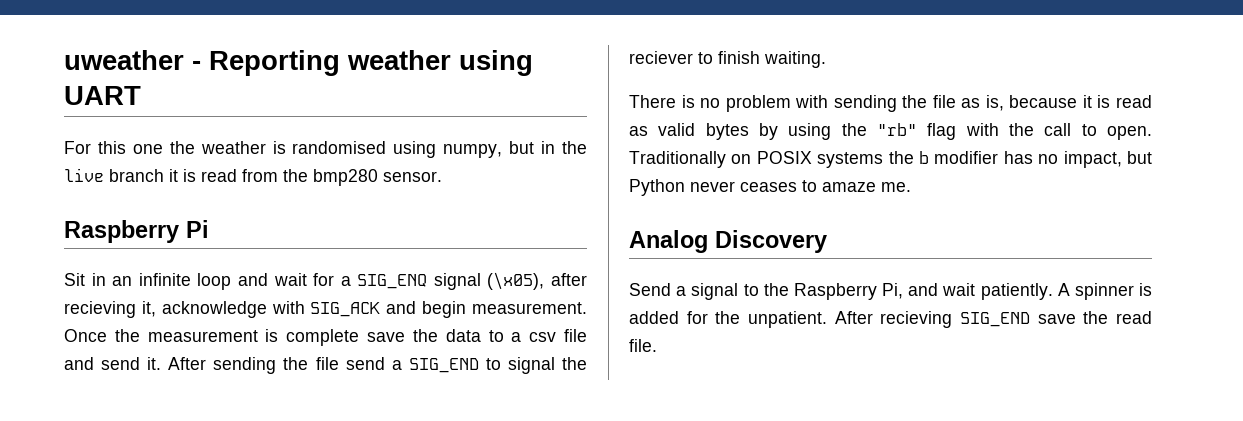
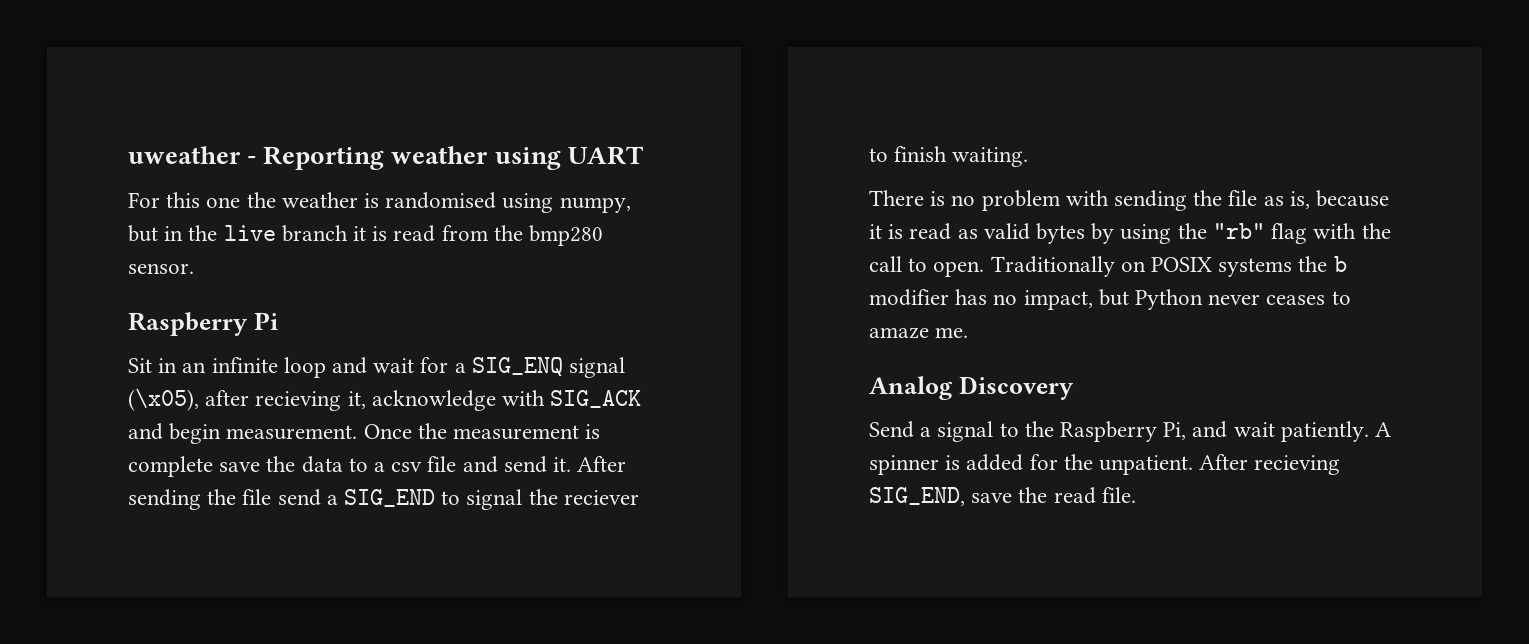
[960,312,1030,327] SIG_END -> [869,487,965,506] SIG_END,

